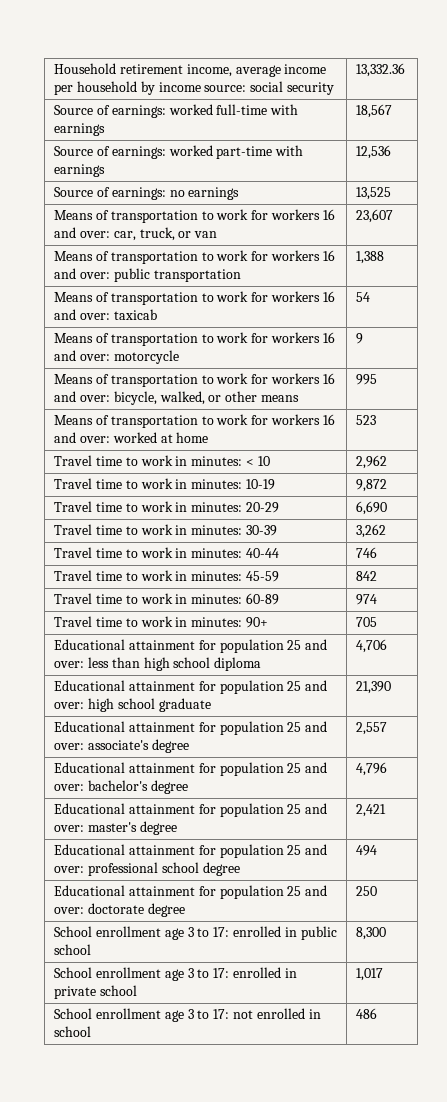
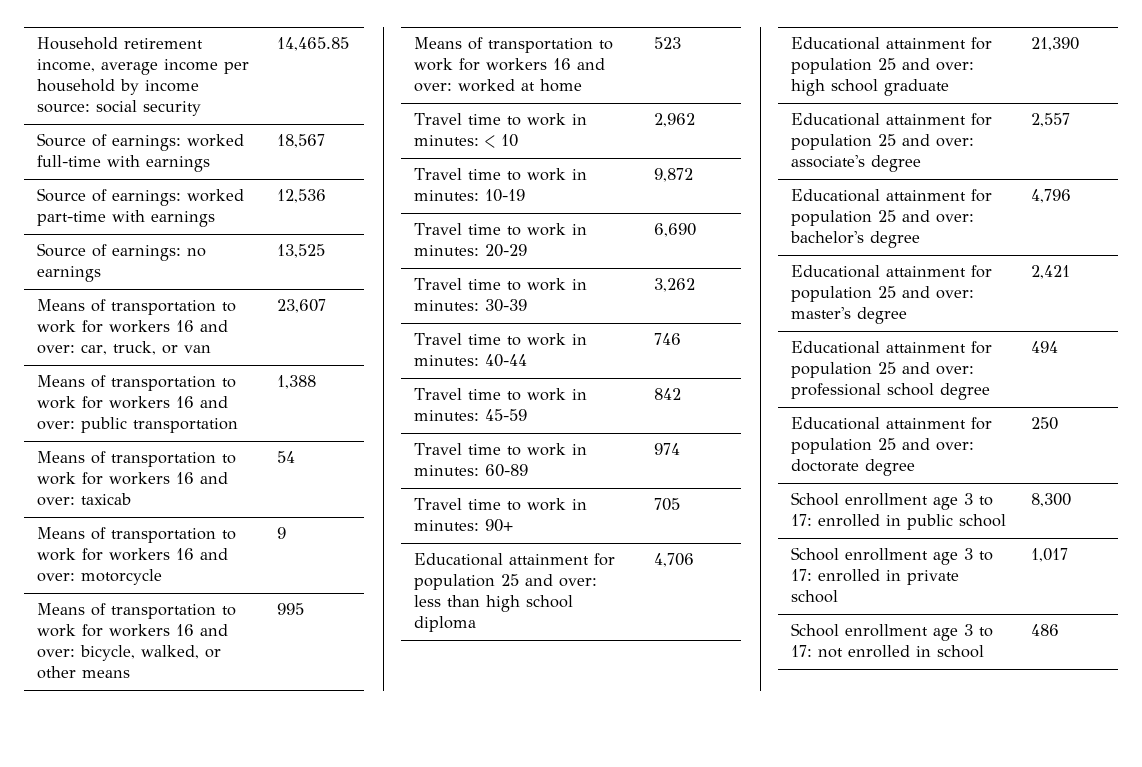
[356,63,406,77] 13,332.36 -> [276,37,349,51] 14,465.85

